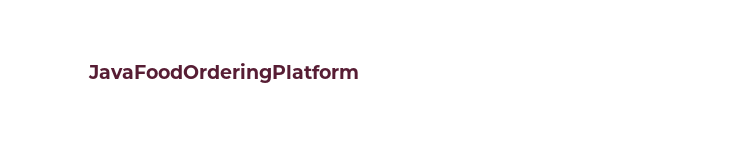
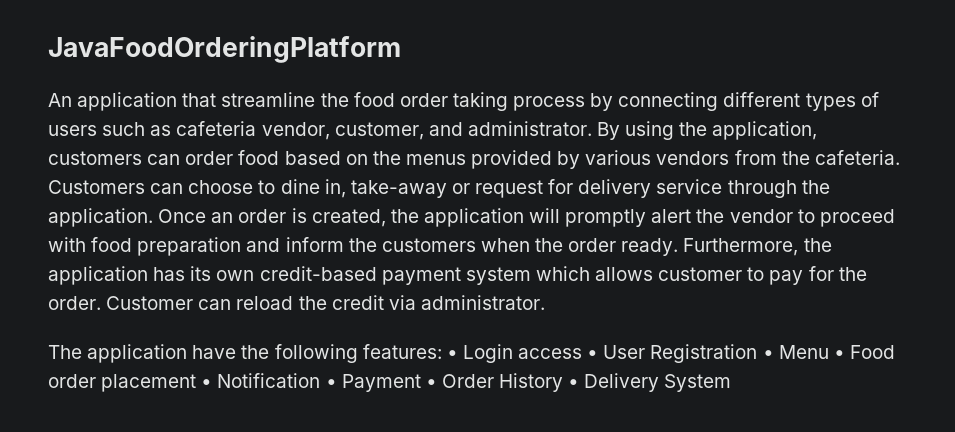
(359, 73) none -> [48,92,879,111] [48,121,818,140] [48,150,900,169] [48,179,830,198] [48,208,895,227] [48,237,832,256] [48,266,867,285] [48,295,545,310] [48,344,895,363] [48,373,732,392] // An application that streamline the food order taking process by connecting different types of users such as cafeteria vendor, customer, and administrator. By using the application, customers can order food based on the menus provided by various vendors from the cafeteria. Customers can choose to dine in, take-away or request for delivery service through the application. Once an order is created, the application will promptly alert the vendor to proceed with food preparation and inform the customers when the order ready. Furthermore, the application has its own credit-based payment system which allows customer to pay for the order. Customer can reload the credit via administrator. // The application have the following features: • Login access • User Registration • Menu • Food order placement • Notification • Payment • Order History • Delivery System

